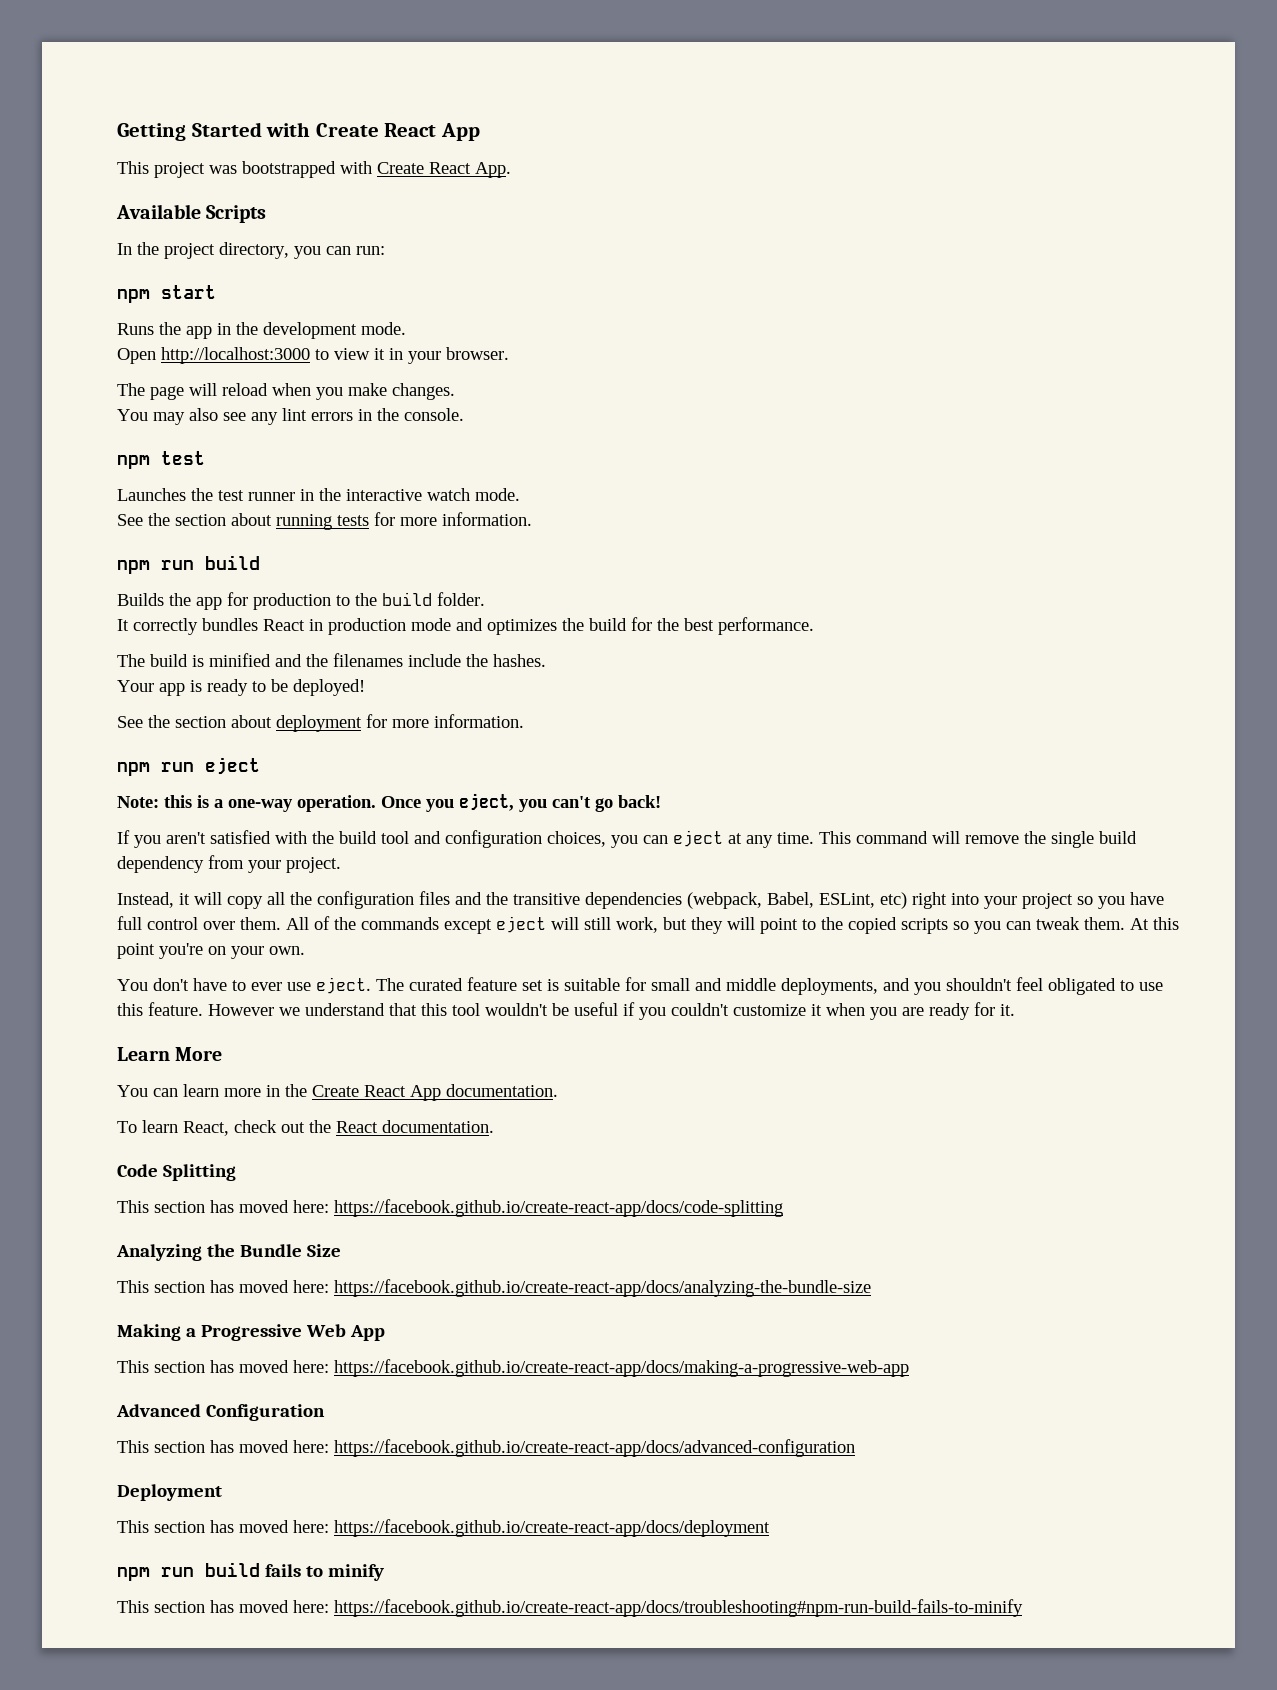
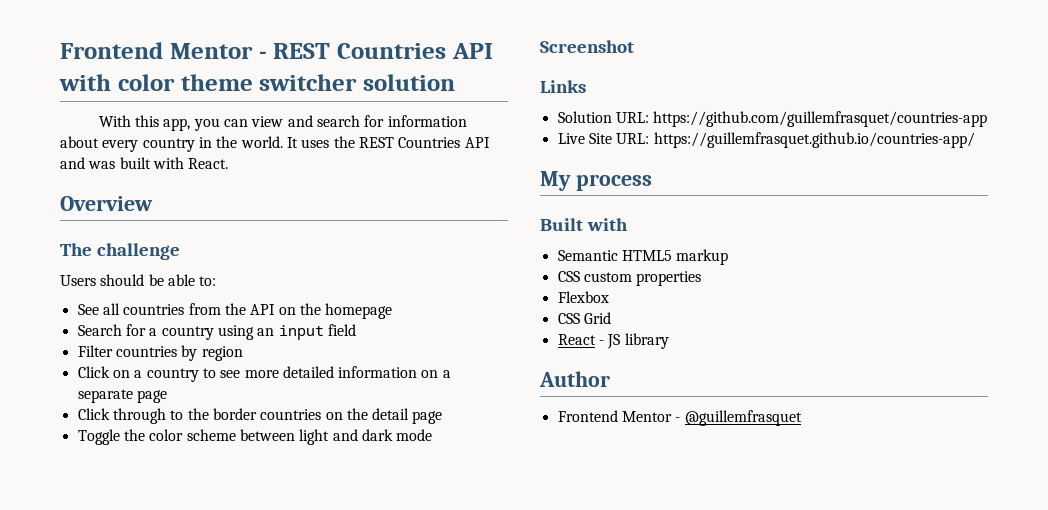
[117,122,480,141] [117,161,511,178] [116,204,267,223] [117,242,385,259] [117,285,216,303] [117,322,406,339] [117,347,509,364] [117,383,455,400] [117,408,464,425] [117,451,205,469] [117,488,520,501] [117,512,532,530] [117,555,260,574] [117,592,485,610] [117,617,814,635] [117,653,546,667] [117,679,365,696] [117,714,524,732] [117,757,260,776] [117,793,661,812] [117,830,1137,848] [117,855,341,873] [117,891,1164,909] [117,916,1179,934] [117,943,305,959] [117,977,1163,995] [117,1002,1015,1020] [117,1047,223,1061] [117,1084,558,1101] [117,1120,494,1136] [117,1164,236,1181] [117,1199,783,1217] [116,1244,341,1261] [117,1279,871,1297] [117,1324,385,1341] [117,1359,909,1377] [116,1404,325,1421] [117,1439,855,1457] [117,1484,222,1501] [117,1519,770,1537] [117,1562,384,1581] [117,1599,1023,1617] Getting Started with Create React App // This project was bootstrapped with Create React App. // Available Scripts // In the project directory, you can run: // npm start // Runs the app in the development mode. // Open http://localhost:3000 to view it in your browser. // The page will reload when you make changes. // You may also see any lint errors in the console. // npm test // Launches the test runner in the interactive watch mode. // See the section about running tests for more information. // npm run build // Builds the app for production to the build folder. // It correctly bundles React in production mode and optimizes the build for the best performance. // The build is minified and the filenames include the hashes. // Your app is ready to be deployed! // See the section about deployment for more information. // npm run eject // Note: this is a one-way operation. Once you eject, you can't go back! // If you aren't satisfied with the build tool and configuration choices, you can eject at any time. This command will remove the single build dependency from your project. // Instead, it will copy all the configuration files and the transitive dependencies (webpack, Babel, ESLint, etc) right into your project so you have full control over them. All of the commands except eject will still work, but they will point to the copied scripts so you can tweak them. At this point you're on your own. // You don't have to ever use eject. The curated feature set is suitable for small and middle deployments, and you shouldn't feel obligated to use this feature. However we understand that this tool wouldn't be useful if you couldn't customize it when you are ready for it. // Learn More // You can learn more in the Create React App documentation. // To learn React, check out the React documentation. // Code Splitting // This section has moved here: https://facebook.github.io/create-react-app/docs/code-splitting // Analyzing the Bundle Size // This section has moved here: https://facebook.github.io/create-react-app/docs/analyzing-the-bundle-size // Making a Progressive Web App // This section has moved here: https://facebook.github.io/create-react-app/docs/making-a-progressive-web-app // Advanced Configuration // This section has moved here: https://facebook.github.io/create-react-app/docs/advanced-configuration // Deployment // This section has moved here: https://facebook.github.io/create-react-app/docs/deployment // npm run build fails to minify // This section has moved here: https://facebook.github.io/create-react-app/docs/troubleshooting#npm-run-build-fails-to-minify -> [60,42,493,59] [59,74,455,91] [98,115,467,131] [60,136,490,152] [60,157,229,169] [60,196,153,211] [60,243,180,260] [60,274,217,286] [77,303,393,319] [77,324,356,340] [77,345,243,361] [77,366,451,382] [77,389,167,403] [77,408,443,424] [77,429,433,445] [540,40,634,53] [540,80,586,93] [557,111,988,127] [557,132,975,148] [540,171,652,191] [540,218,628,231] [557,249,729,265] [557,271,702,286] [557,291,609,303] [557,312,611,324] [557,333,669,349] [539,371,610,387] [557,410,802,426] Frontend Mentor - REST Countries API with color theme switcher solution // With this app, you can view and search for information about every country in the world. It uses the REST Countries API and was built with React. // Overview // The challenge // Users should be able to: // See all countries from the API on the homepage // Search for a country using an input field // Filter countries by region // Click on a country to see more detailed information on a separate page // Click through to the border countries on the detail page // Toggle the color scheme between light and dark mode // Screenshot // Links // Solution URL: https://github.com/guillemfrasquet/countries-app // Live Site URL: https://guillemfrasquet.github.io/countries-app/ // My process // Built with // Semantic HTML5 markup // CSS custom properties // Flexbox // CSS Grid // React - JS library // Author // Frontend Mentor - @guillemfrasquet

